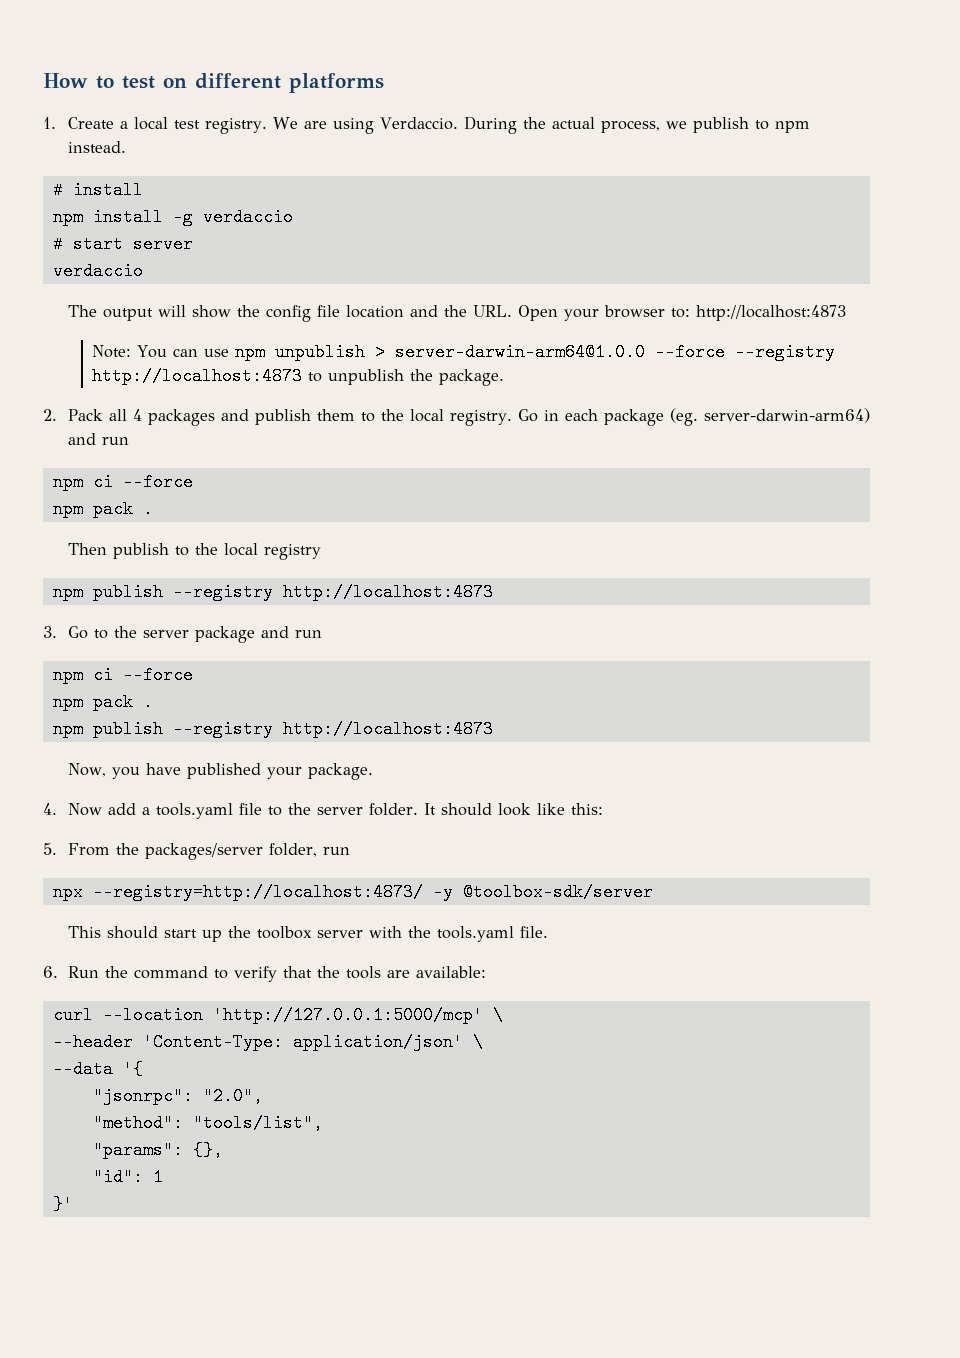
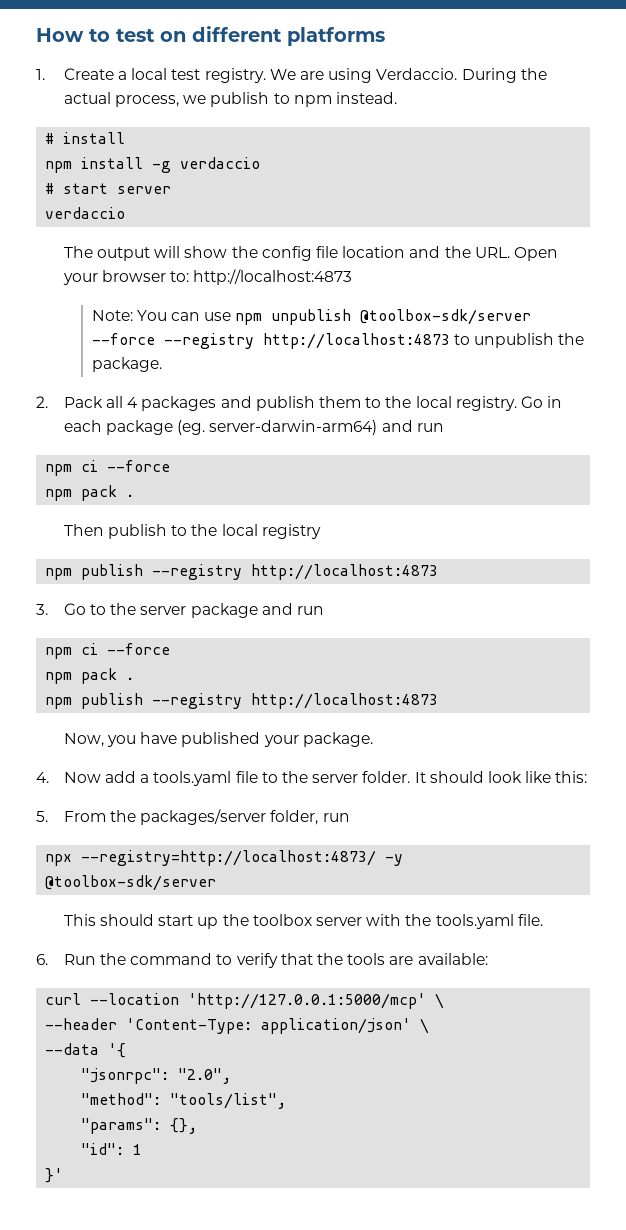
[375,343,646,361] > server-darwin-arm64@1.0.0 -> [360,309,532,325] @toolbox-sdk/server

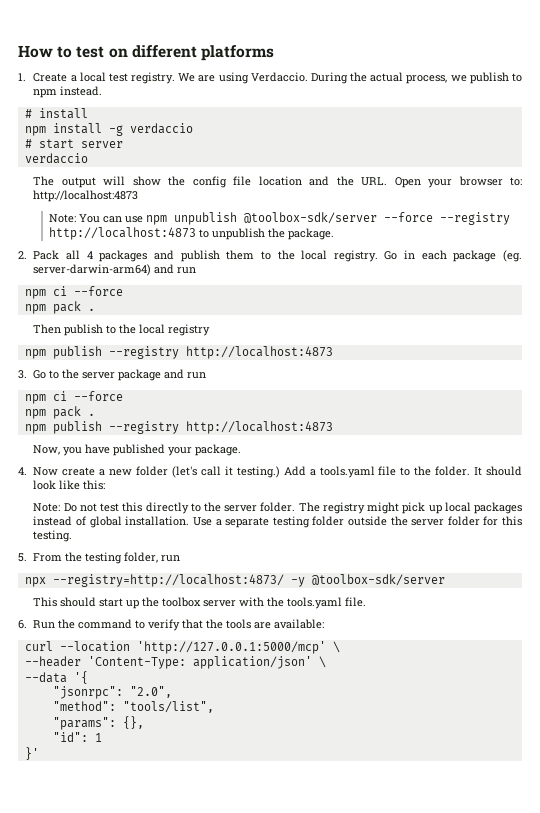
[105,771,137,783] add -> [62,466,306,478] create a new folder (let's call it testing.) Add
[312,774,359,783] server -> (432, 471) none
(588, 777) none -> [33,502,522,514] [33,516,523,528] [33,530,73,542] // Note: Do not test this directly to the server folder. The registry might pick up local packages instead of global installation. Use a separate testing folder outside the server folder for this testing.
[140,809,267,825] packages/server -> [85,552,123,564] testing

